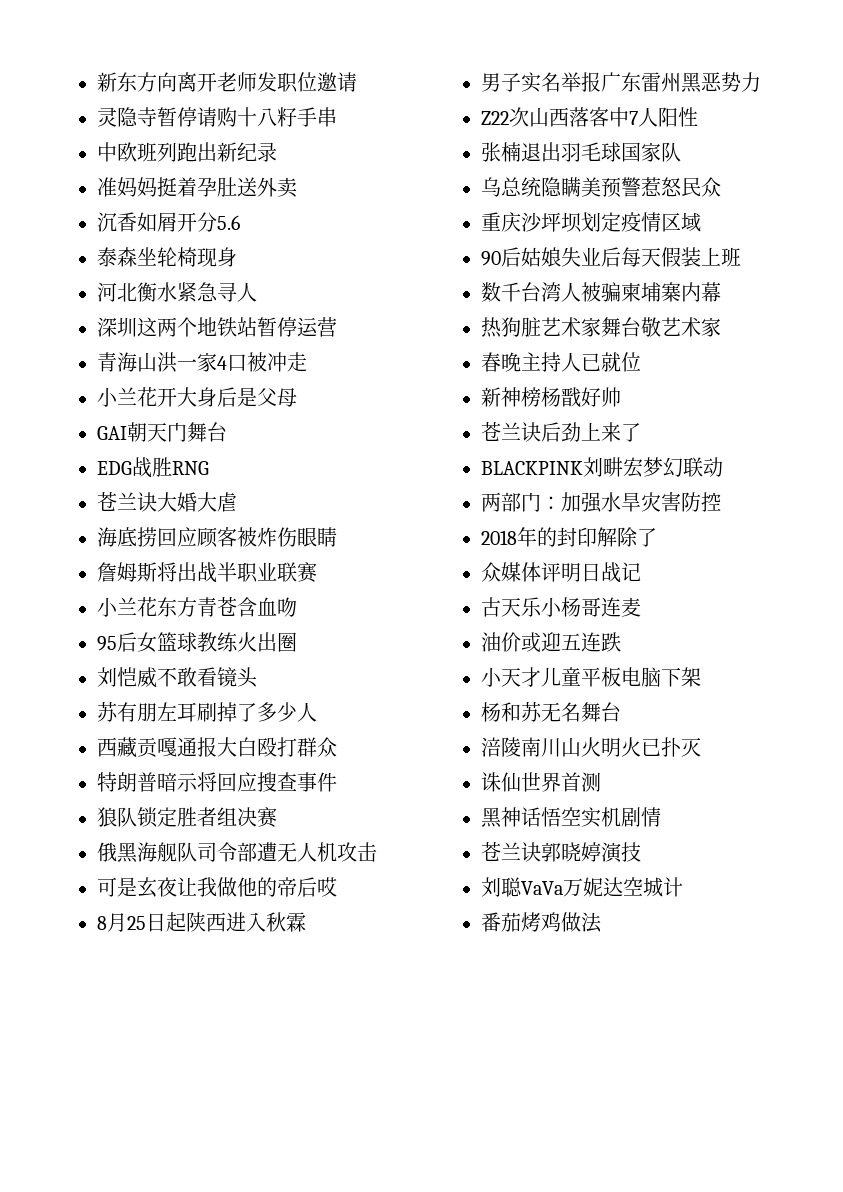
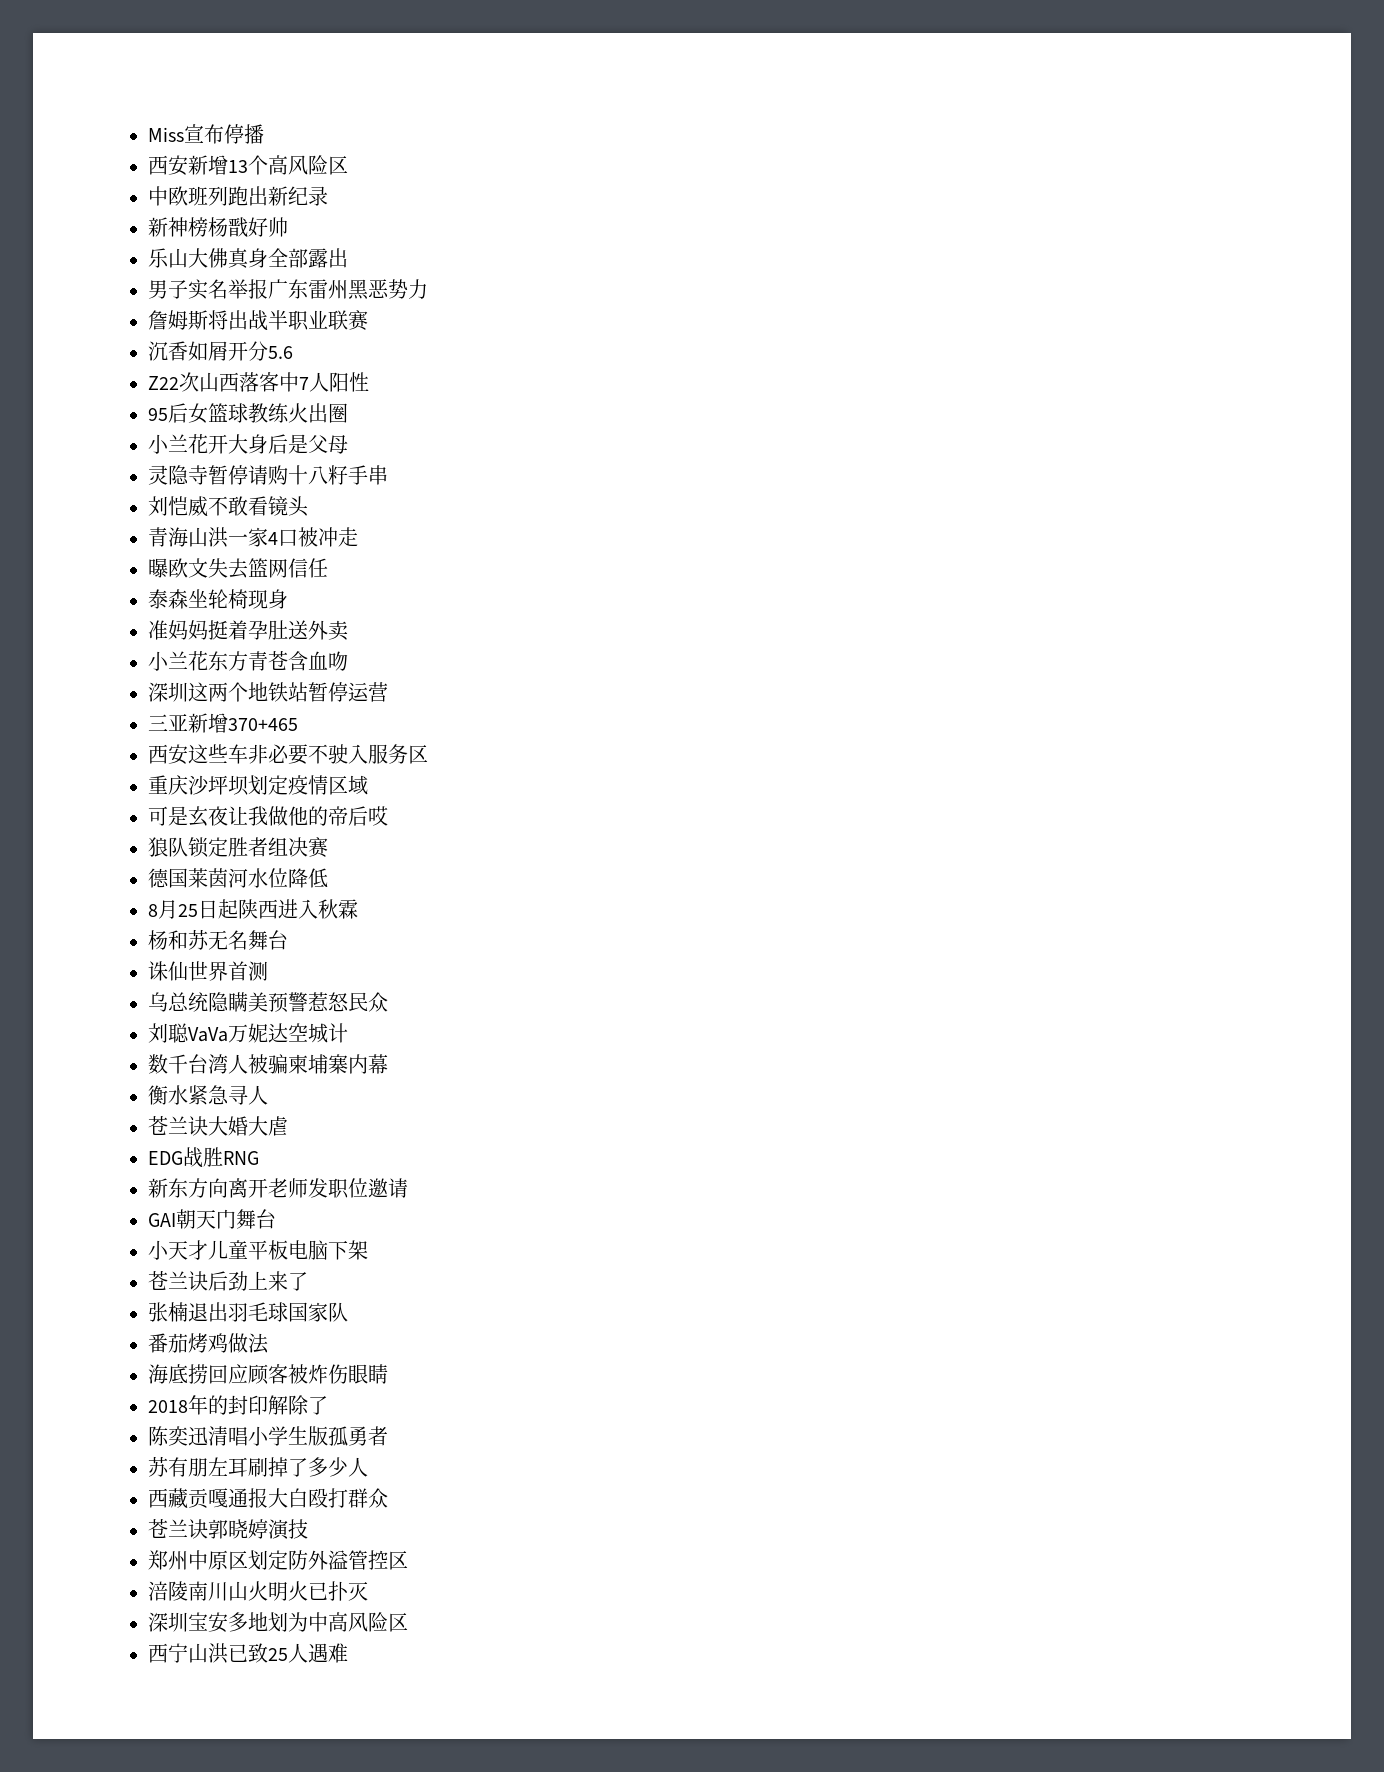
(97, 82) none -> [148,124,264,144] [148,155,348,176] [148,186,328,206] [148,217,288,238] [148,248,348,269] [148,279,428,300] [148,310,368,331] [148,341,293,361] [148,372,369,392] [148,403,348,424] [148,434,348,454] [148,465,388,485] [148,496,309,517] [148,527,358,548] [148,558,328,579] [148,589,288,609] [148,620,348,641] [148,651,348,671] [148,682,388,702] [148,713,298,733] [148,744,428,765] [148,775,368,796] [148,806,388,827] [148,837,328,858] [148,868,328,888] [148,899,358,919] [148,929,288,950] [148,961,268,981] [148,992,388,1013] [148,1023,348,1043] [148,1054,388,1074] [148,1085,268,1105] [148,1116,288,1136] [148,1147,259,1168] Miss宣布停播 // 西安新增13个高风险区 // 中欧班列跑出新纪录 // 新神榜杨戬好帅 // 乐山大佛真身全部露出 // 男子实名举报广东雷州黑恶势力 // 詹姆斯将出战半职业联赛 // 沉香如屑开分5.6 // Z22次山西落客中7人阳性 // 95后女篮球教练火出圈 // 小兰花开大身后是父母 // 灵隐寺暂停请购十八籽手串 // 刘恺威不敢看镜头 // 青海山洪一家4口被冲走 // 曝欧文失去篮网信任 // 泰森坐轮椅现身 // 准妈妈挺着孕肚送外卖 // 小兰花东方青苍含血吻 // 深圳这两个地铁站暂停运营 // 三亚新增370+465 // 西安这些车非必要不驶入服务区 // 重庆沙坪坝划定疫情区域 // 可是玄夜让我做他的帝后哎 // 狼队锁定胜者组决赛 // 德国莱茵河水位降低 // 8月25日起陕西进入秋霖 // 杨和苏无名舞台 // 诛仙世界首测 // 乌总统隐瞒美预警惹怒民众 // 刘聪VaVa万妮达空城计 // 数千台湾人被骗柬埔寨内幕 // 衡水紧急寻人 // 苍兰诀大婚大虐 // EDG战胜RNG //
[97,107,337,127] [97,142,277,162] [97,177,297,198] [97,212,240,232] [97,247,237,267] [97,282,257,302] [97,317,337,337] [97,352,307,373] [97,387,297,407] [97,422,227,442] [97,457,209,478] [97,492,237,512] 灵隐寺暂停请购十八籽手串 // 中欧班列跑出新纪录 // 准妈妈挺着孕肚送外卖 // 沉香如屑开分5.6 // 泰森坐轮椅现身 // 河北衡水紧急寻人 // 深圳这两个地铁站暂停运营 // 青海山洪一家4口被冲走 // 小兰花开大身后是父母 // GAI朝天门舞台 // EDG战胜RNG // 苍兰诀大婚大虐 -> [148,1209,276,1229] [148,1240,368,1260] [148,1271,308,1291] [148,1302,348,1322] [148,1333,269,1354] GAI朝天门舞台 // 小天才儿童平板电脑下架 // 苍兰诀后劲上来了 // 张楠退出羽毛球国家队 // 番茄烤鸡做法
[97,562,317,583] [97,597,297,617] [97,632,297,653] [97,667,258,688] 詹姆斯将出战半职业联赛 // 小兰花东方青苍含血吻 // 95后女篮球教练火出圈 // 刘恺威不敢看镜头 -> [148,1395,328,1415] [148,1426,388,1446] 2018年的封印解除了 // 陈奕迅清唱小学生版孤勇者
[97,772,337,792] [97,807,277,828] [97,842,377,863] [97,877,337,898] [97,912,306,932] [481,72,761,93] [481,107,698,127] [481,142,681,162] [481,177,721,198] [481,212,701,233] [481,247,741,267] [481,282,721,302] [481,317,721,338] [481,352,641,372] [481,387,621,408] [481,422,641,442] [481,457,723,478] [481,492,721,513] [481,527,657,547] [481,562,641,583] [481,597,641,617] [481,632,621,653] [481,667,701,687] [481,701,621,722] 特朗普暗示将回应搜查事件 // 狼队锁定胜者组决赛 // 俄黑海舰队司令部遭无人机攻击 // 可是玄夜让我做他的帝后哎 // 8月25日起陕西进入秋霖 // 男子实名举报广东雷州黑恶势力 // Z22次山西落客中7人阳性 // 张楠退出羽毛球国家队 // 乌总统隐瞒美预警惹怒民众 // 重庆沙坪坝划定疫情区域 // 90后姑娘失业后每天假装上班 // 数千台湾人被骗柬埔寨内幕 // 热狗脏艺术家舞台敬艺术家 // 春晚主持人已就位 // 新神榜杨戬好帅 // 苍兰诀后劲上来了 // BLACKPINK刘畊宏梦幻联动 // 两部门：加强水旱灾害防控 // 2018年的封印解除了 // 众媒体评明日战记 // 古天乐小杨哥连麦 // 油价或迎五连跌 // 小天才儿童平板电脑下架 // 杨和苏无名舞台 -> [148,1519,308,1540] [148,1550,408,1570] 苍兰诀郭晓婷演技 // 郑州中原区划定防外溢管控区
[481,772,601,792] [481,807,661,828] [481,842,641,863] [481,877,683,897] [481,912,602,933] 诛仙世界首测 // 黑神话悟空实机剧情 // 苍兰诀郭晓婷演技 // 刘聪VaVa万妮达空城计 // 番茄烤鸡做法 -> [148,1612,408,1633] [148,1643,348,1664] 深圳宝安多地划为中高风险区 // 西宁山洪已致25人遇难

